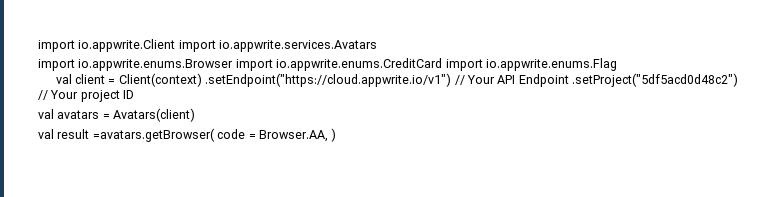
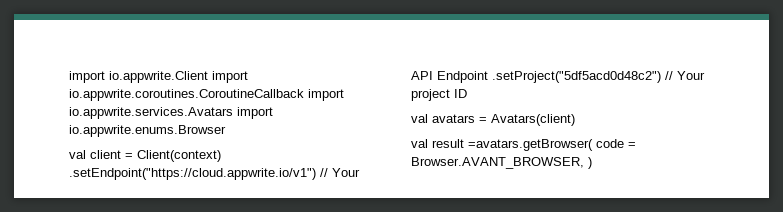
(216, 46) none -> [69,89,344,101] io.appwrite.coroutines.CoroutineCallback import
(378, 46) // -> (233, 113) none
[235,58,617,71] import io.appwrite.enums.CreditCard import io.appwrite.enums.Flag -> (226, 131) none
[258,130,328,142] Browser.AA, -> [411,157,584,169] Browser.AVANT_BROWSER,

